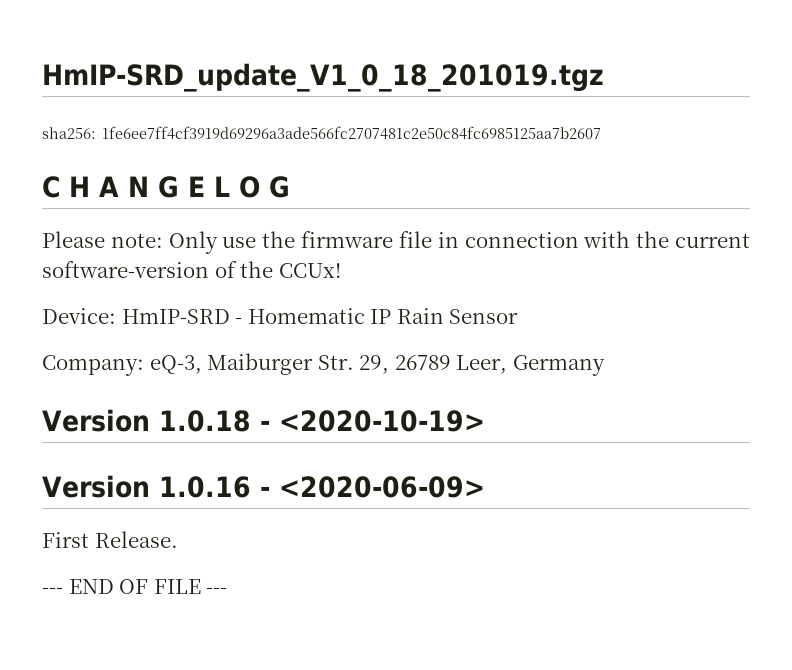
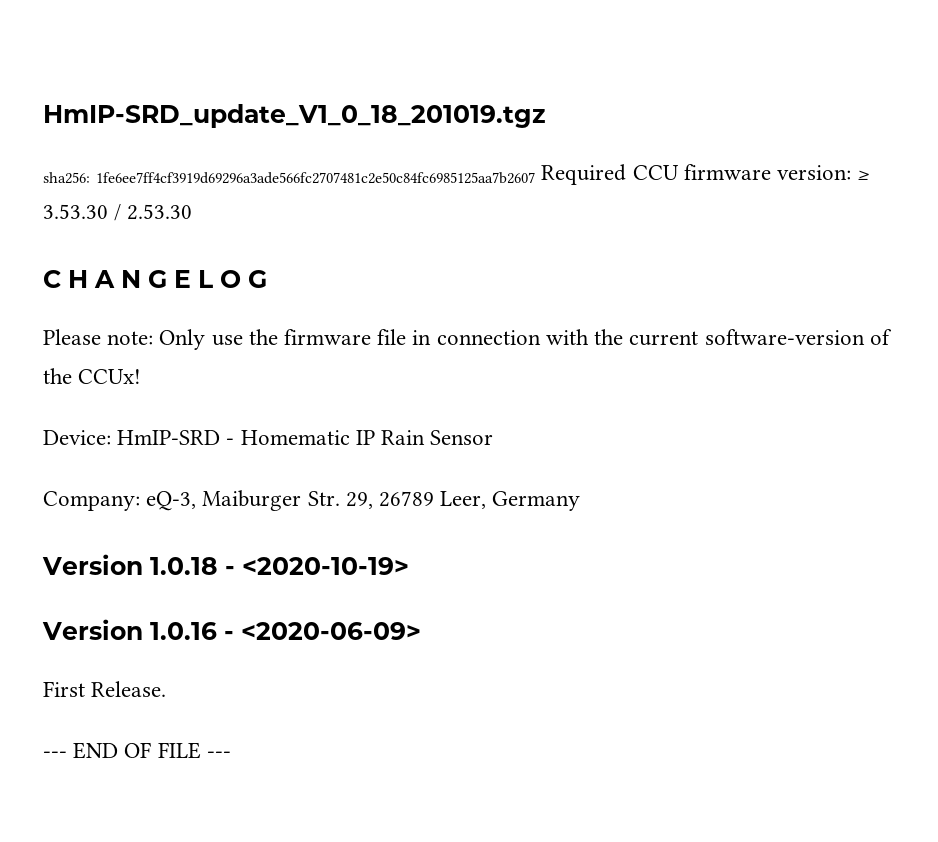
(601, 133) none -> [541,164,870,185] [43,204,193,221] Required CCU firmware version: ≥ 3.53.30 / 2.53.30

